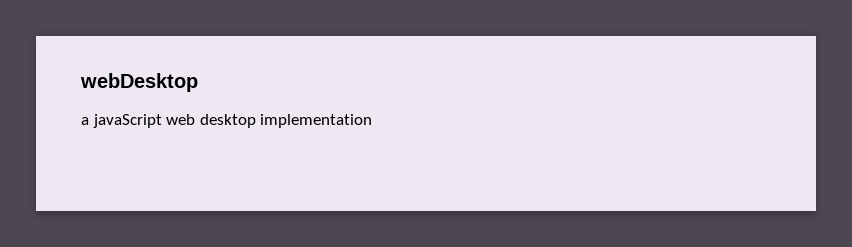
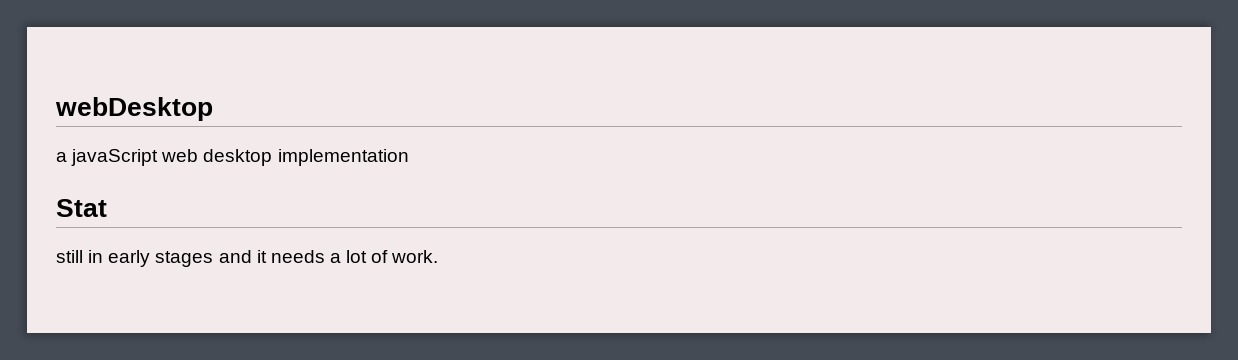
(373, 121) none -> [56,199,107,217] [56,250,439,267] // Stat // still in early stages and it needs a lot of work.

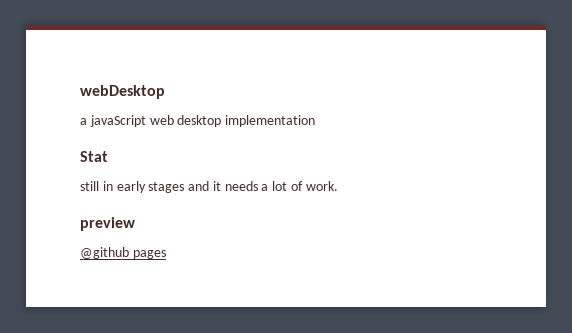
(439, 256) none -> [80,217,135,231] [80,247,166,259] // preview // @github pages

